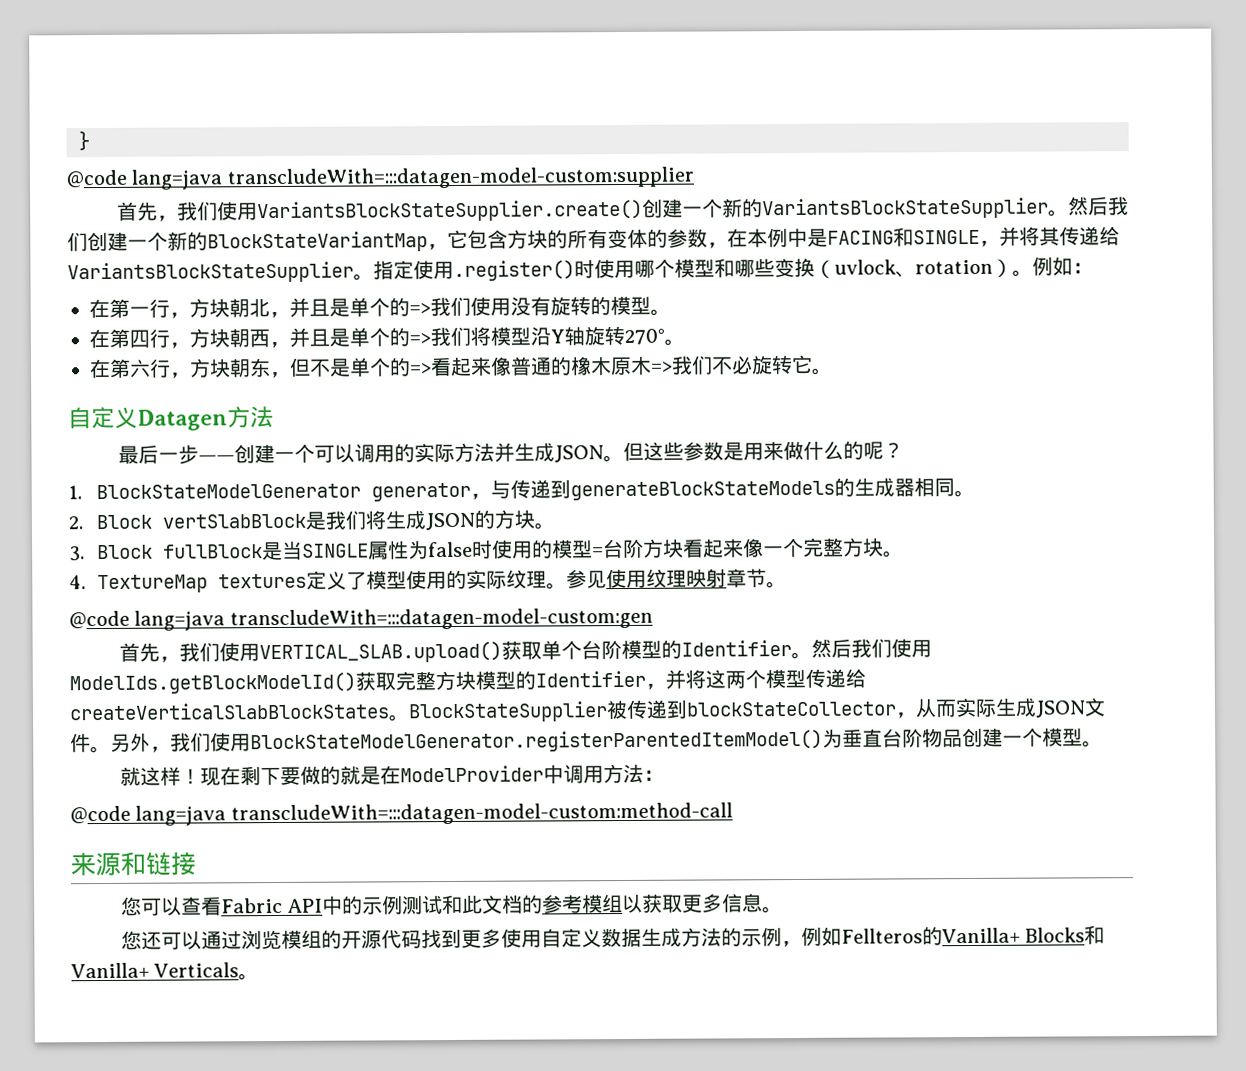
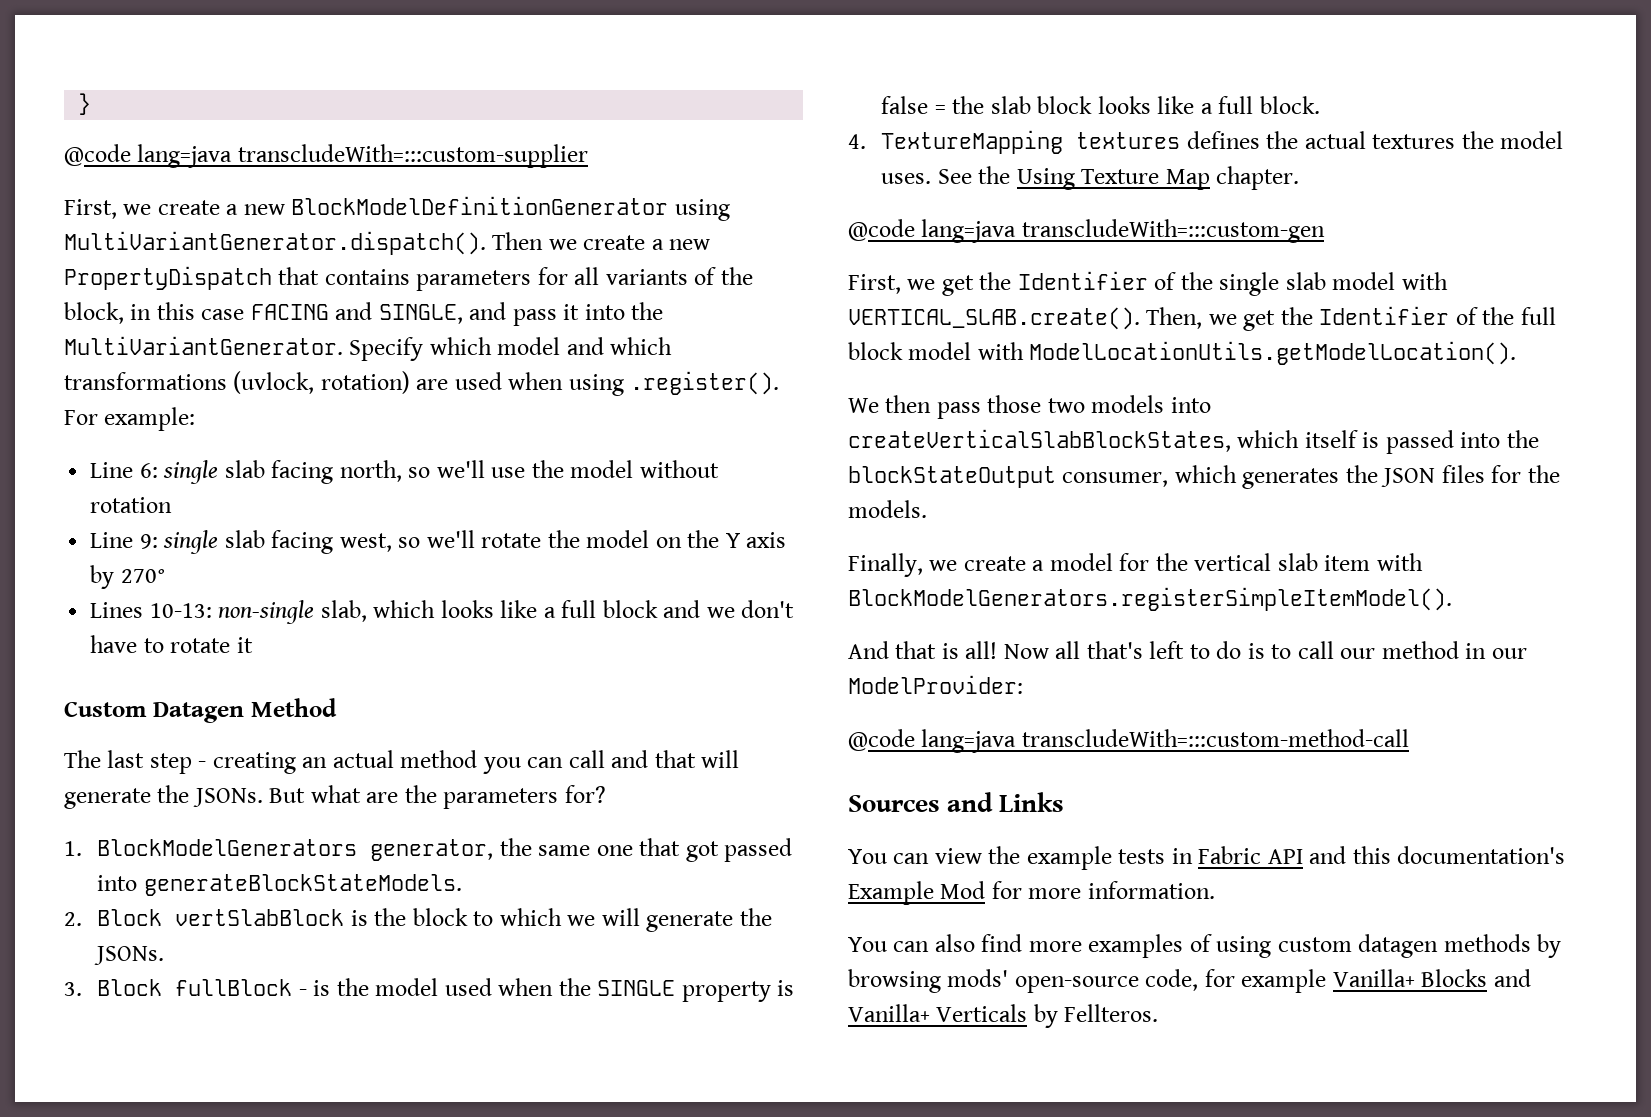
[226,166,694,190] [116,196,1129,223] [67,226,1120,253] [67,256,1093,284] [89,295,671,319] [89,325,685,349] [89,354,833,379] [68,406,274,431] [117,440,904,465] [68,477,975,502] [68,509,555,531] [69,537,904,562] [69,568,787,594] [69,607,653,631] [118,638,932,664] [69,668,866,695] [69,697,1106,723] [70,727,1103,754] [119,763,664,787] [70,802,733,826] [70,851,196,877] [120,893,783,916] [120,926,943,950] transcludeWith=:::datagen-model-custom:supplier // 首先，我们使用VariantsBlockStateSupplier.create()创建一个新的VariantsBlockStateSupplier。然后我们创建一个新的BlockStateVariantMap，它包含方块的所有变体的参数，在本例中是FACING和SINGLE，并将其传递给VariantsBlockStateSupplier。指定使用.register()时使用哪个模型和哪些变换（uvlock、rotation）。例如： // 在第一行，方块朝北，并且是单个的=>我们使用没有旋转的模型。 // 在第四行，方块朝西，并且是单个的=>我们将模型沿Y轴旋转270°。 // 在第六行，方块朝东，但不是单个的=>看起来像普通的橡木原木=>我们不必旋转它。 // 自定义Datagen方法 // 最后一步——创建一个可以调用的实际方法并生成JSON。但这些参数是用来做什么的呢？ // 1. BlockStateModelGenerator generator，与传递到generateBlockStateModels的生成器相同。 // 2. Block vertSlabBlock是我们将生成JSON的方块。 // 3. Block fullBlock是当SINGLE属性为false时使用的模型=台阶方块看起来像一个完整方块。 // 4. TextureMap textures定义了模型使用的实际纹理。参见使用纹理映射章节。 // @code lang=java transcludeWith=:::datagen-model-custom:gen // 首先，我们使用VERTICAL_SLAB.upload()获取单个台阶模型的Identifier。然后我们使用ModelIds.getBlockModelId()获取完整方块模型的Identifier，并将这两个模型传递给createVerticalSlabBlockStates。BlockStateSupplier被传递到blockStateCollector，从而实际生成JSON文件。另外，我们使用BlockStateModelGenerator.registerParentedItemModel()为垂直台阶物品创建一个模型。 // 就这样！现在剩下要做的就是在ModelProvider中调用方法： // @code lang=java transcludeWith=:::datagen-model-custom:method-call // 来源和链接 // 您可以查看Fabric API中的示例测试和此文档的参考模组以获取更多信息。 // 您还可以通过浏览模组的开源代码找到更多使用自定义数据生成方法的示例，例如Fellteros的 -> [237,144,588,168] [64,196,730,221] [64,231,711,255] [64,266,753,291] [64,302,664,326] [64,336,673,361] [64,371,780,396] [64,407,196,431] [90,460,719,484] [90,497,173,513] [90,530,787,554] [90,565,166,589] [90,600,795,624] [90,635,253,653] [64,698,337,723] [64,750,740,774] [64,785,606,809] [64,838,793,862] [97,874,462,896] [64,908,772,932] [94,946,165,965] [64,978,795,1002] [881,96,1320,114] [848,130,1564,154] [881,166,1300,190] [848,219,1325,243] [848,271,1448,296] [848,306,1556,331] [848,341,1517,365] [848,395,1211,419] [848,429,1539,454] [848,465,1560,489] [848,500,927,518] [848,553,1423,577] [848,587,1452,611] [848,641,1527,659] [848,675,1023,694] [848,729,1409,753] [848,792,1065,812] [848,846,1566,870] [848,881,1215,905] [848,934,1562,958] [848,969,1327,993] transcludeWith=:::custom-supplier // First, we create a new BlockModelDefinitionGenerator using MultiVariantGenerator.dispatch(). Then we create a new PropertyDispatch that contains parameters for all variants of the block, in this case FACING and SINGLE, and pass it into the MultiVariantGenerator. Specify which model and which transformations (uvlock, rotation) are used when using .register(). For example: // Line 6: single slab facing north, so we'll use the model without rotation // Line 9: single slab facing west, so we'll rotate the model on the Y axis by 270° // Lines 10-13: non-single slab, which looks like a full block and we don't have to rotate it // Custom Datagen Method // The last step - creating an actual method you can call and that will generate the JSONs. But what are the parameters for? // 1. BlockModelGenerators generator, the same one that got passed into generateBlockStateModels. // 2. Block vertSlabBlock is the block to which we will generate the JSONs. // 3. Block fullBlock - is the model used when the SINGLE property is false = the slab block looks like a full block. // 4. TextureMapping textures defines the actual textures the model uses. See the Using Texture Map chapter. // @code lang=java transcludeWith=:::custom-gen // First, we get the Identifier of the single slab model with VERTICAL_SLAB.create(). Then, we get the Identifier of the full block model with ModelLocationUtils.getModelLocation(). // We then pass those two models into createVerticalSlabBlockStates, which itself is passed into the blockStateOutput consumer, which generates the JSON files for the models. // Finally, we create a model for the vertical slab item with BlockModelGenerators.registerSimpleItemModel(). // And that is all! Now all that's left to do is to call our method in our ModelProvider: // @code lang=java transcludeWith=:::custom-method-call // Sources and Links // You can view the example tests in Fabric API and this documentation's Example Mod for more information. // You can also find more examples of using custom datagen methods by browsing mods' open-source code, for example
[1083,925,1105,945] 和 -> [1493,969,1531,987] and
[238,973,260,981] 。 -> [1033,1004,1159,1028] by Fellteros.

